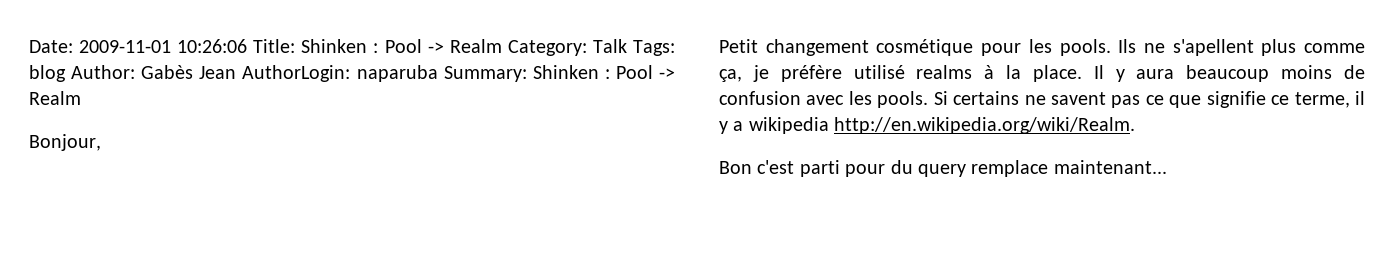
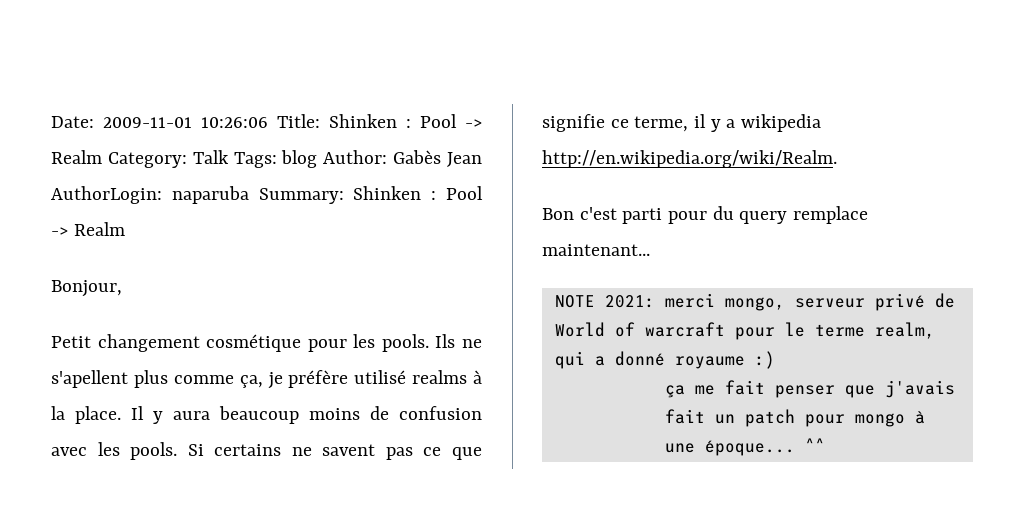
(1167, 167) none -> [554,293,955,311] [554,322,935,340] [554,351,775,369] [664,380,955,398] [664,409,925,427] [664,438,825,456] // NOTE 2021: merci mongo, serveur privé de World of warcraft pour le terme realm, qui a donné royaume :) // ça me fait penser que j'avais fait un patch pour mongo à une époque... ^^

